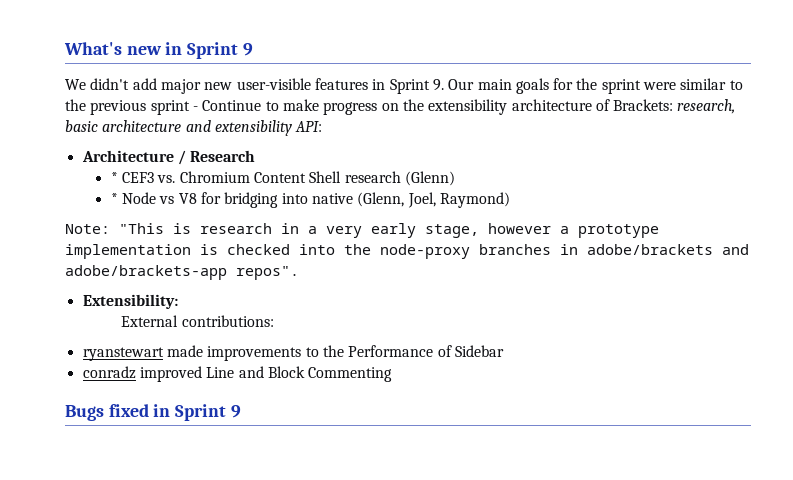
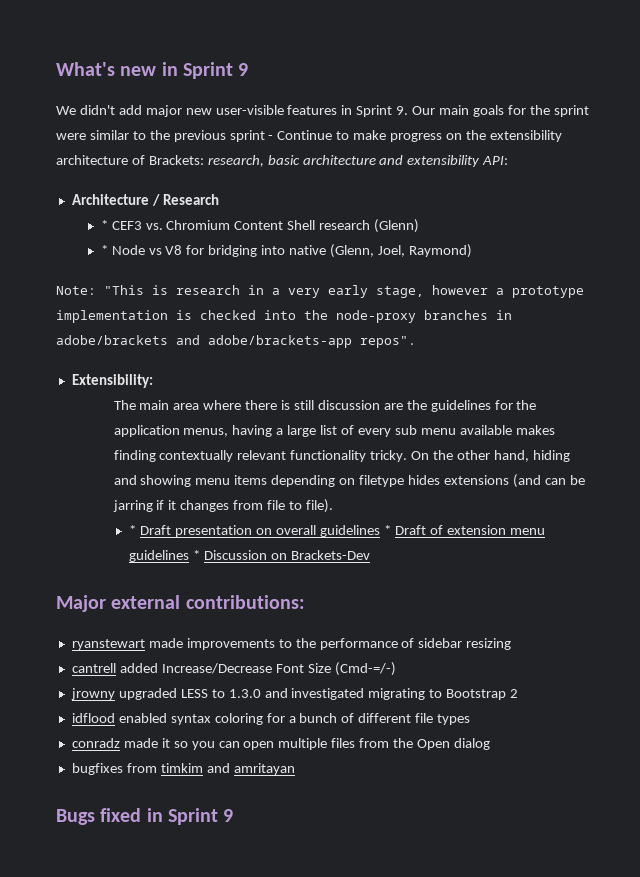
[121,315,179,327] External -> [113,400,537,412] [113,425,555,437] [113,450,570,462] [113,474,585,488] [112,499,333,513] [129,525,545,537] [129,550,371,562] [56,595,181,612] The main area where there is still discussion are the guidelines for the application menus, having a large list of every sub menu available makes finding contextually relevant functionality tricky. On the other hand, hiding and showing menu items depending on filetype hides extensions (and can be jarring if it changes from file to file). // * Draft presentation on overall guidelines * Draft of extension menu guidelines * Discussion on Brackets-Dev // Major external
[348,345,504,357] [82,366,393,382] Performance of Sidebar // conradz improved Line and Block Commenting -> [319,638,512,650] [71,662,396,676] [70,688,519,700] [71,713,471,725] [71,738,490,750] [71,763,295,775] performance of sidebar resizing // cantrell added Increase/Decrease Font Size (Cmd-=/-) // jrowny upgraded LESS to 1.3.0 and investigated migrating to Bootstrap 2 // idflood enabled syntax coloring for a bunch of different file types // conradz made it so you can open multiple files from the Open dialog // bugfixes from timkim and amritayan

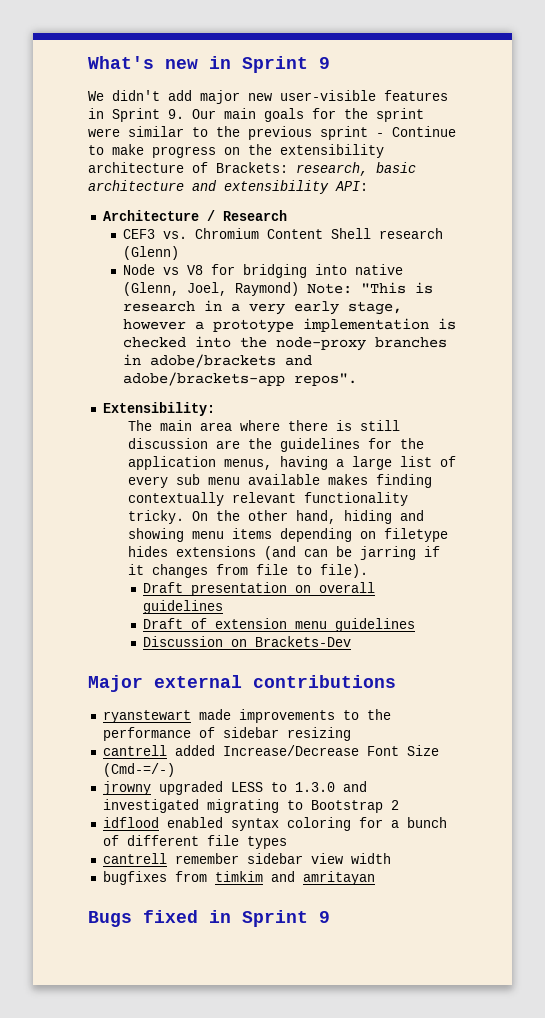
[100,220,108,230] * -> (287, 215) none
[100,245,108,255] * -> (179, 253) none
(472, 251) // -> (299, 289) none
[129,525,137,535] * -> (368, 571) none
[383,525,391,535] * -> (223, 607) //
[193,550,201,560] * -> (415, 625) //
[185,595,305,609] contributions: -> [253,675,396,688] contributions
[71,738,490,750] conradz made it so you can open multiple files from the Open dialog -> [102,853,391,864] cantrell remember sidebar view width

